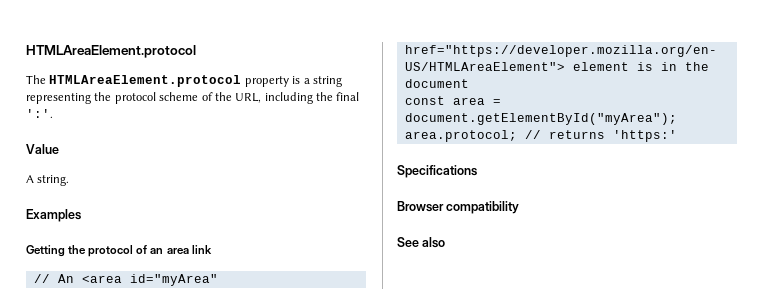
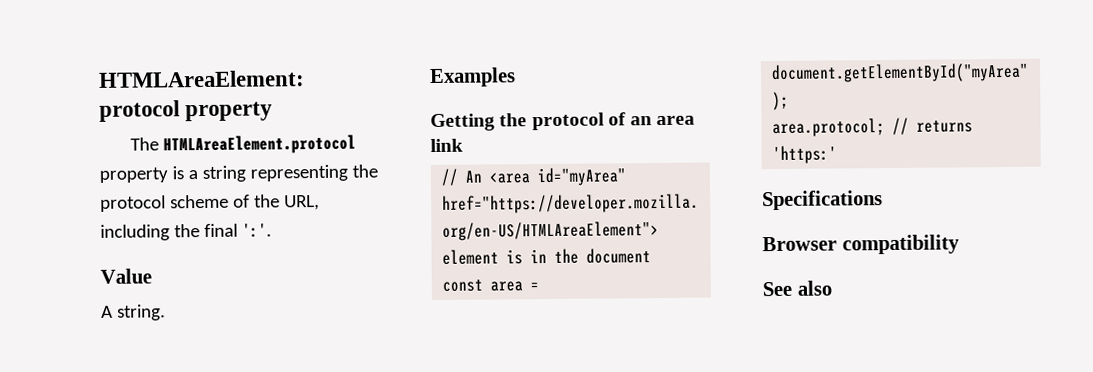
[26,45,196,58] HTMLAreaElement.protocol -> [98,70,305,88] [99,100,274,122] HTMLAreaElement: protocol property

